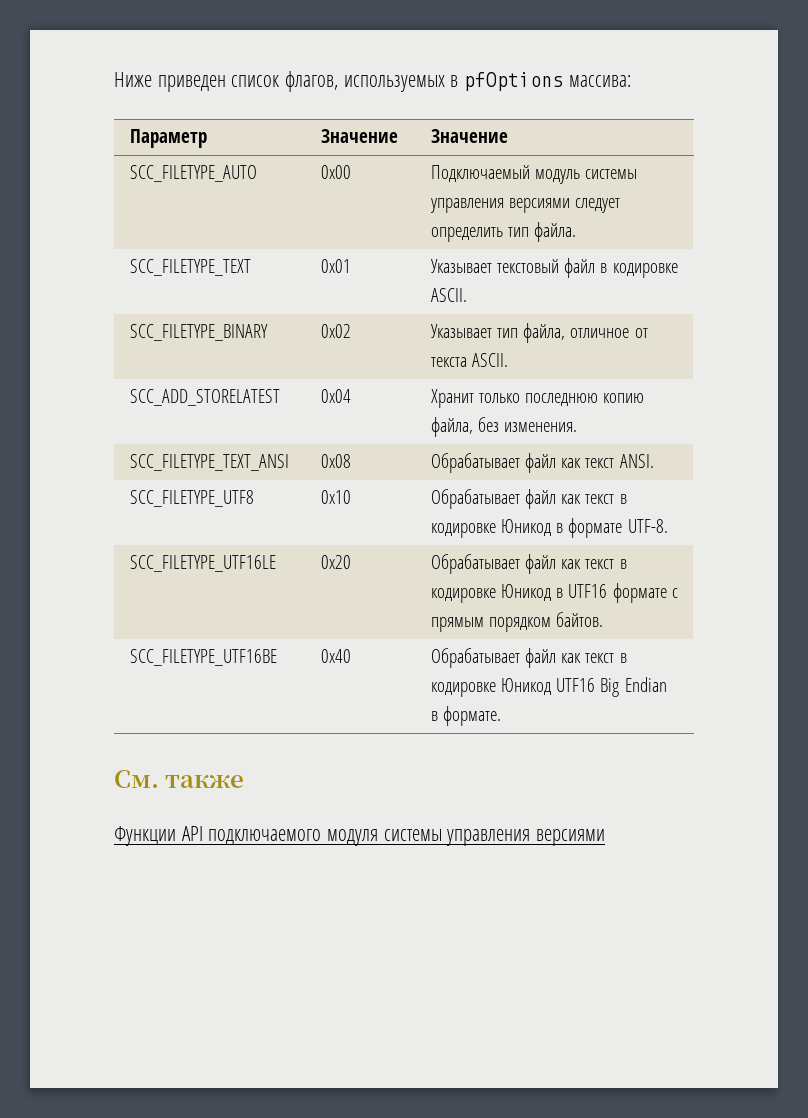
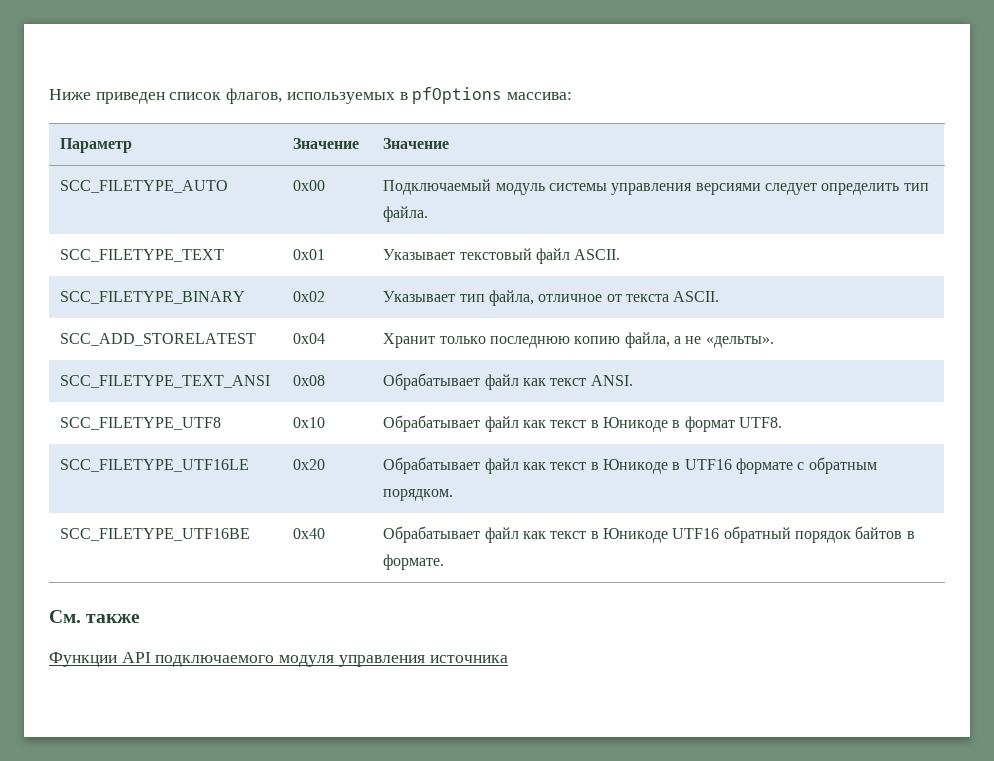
[600,263,678,278] в кодировке -> (571, 256) none
[478,417,578,432] без изменения. -> [674,336,774,348] а не «дельты».
[430,518,668,538] кодировке Юникод в формате UTF-8. -> [603,416,782,432] Юникоде в формат UTF8.
[430,584,552,603] кодировке Юникод -> [603,459,669,474] Юникоде
[430,612,604,632] прямым порядком байтов. -> [808,457,877,474] [383,489,454,501] обратным порядком.
[430,677,667,697] кодировке Юникод UTF16 Big Endian -> [603,526,903,543] Юникоде UTF16 обратный порядок байтов
[383,829,606,846] системы управления версиями -> [338,655,508,667] управления источника

